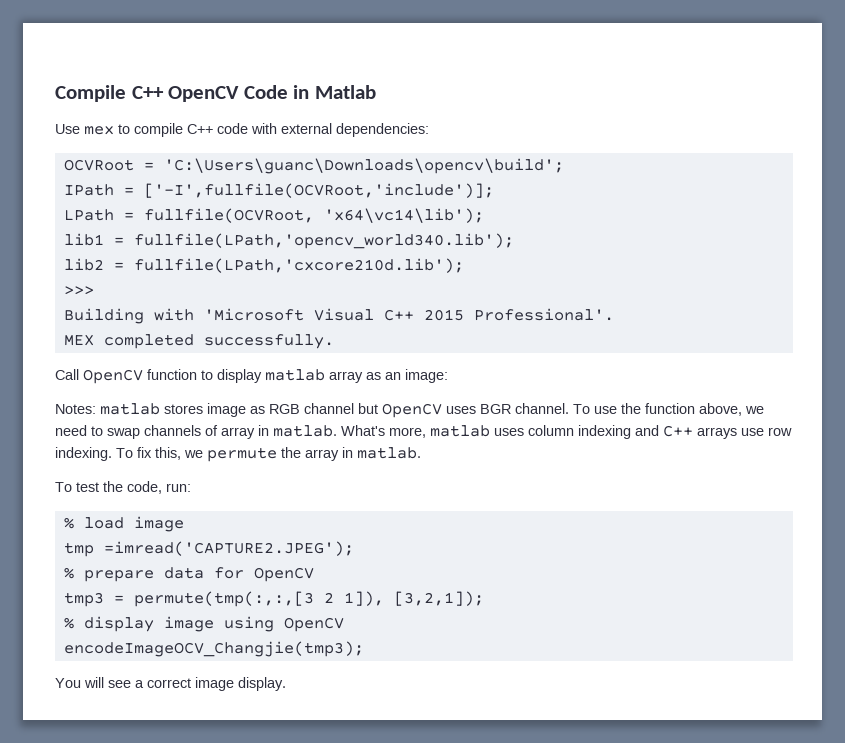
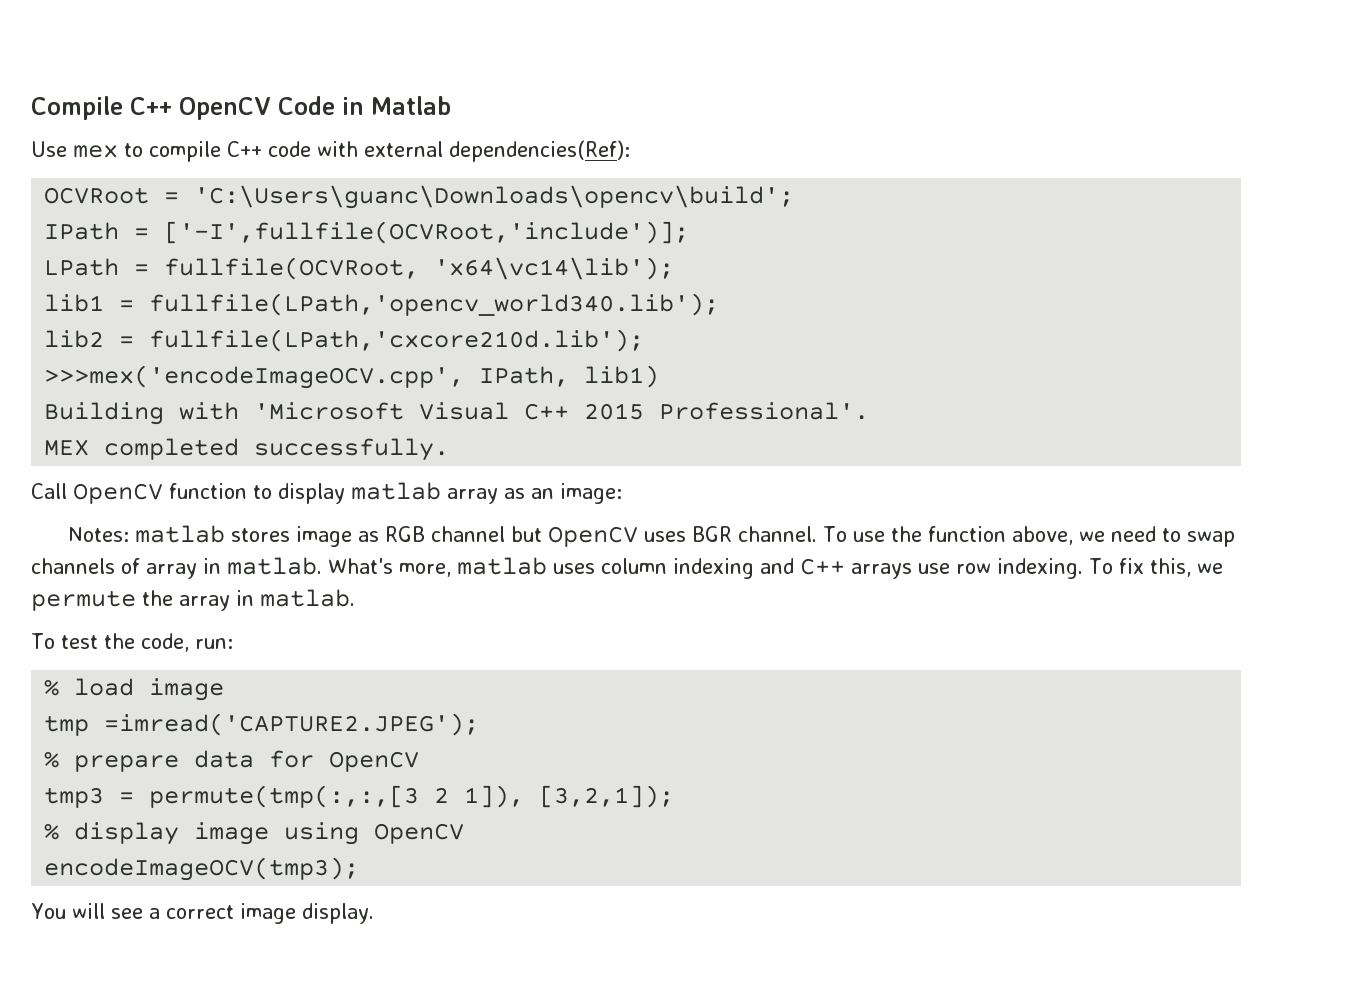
[336,123,429,137] dependencies: -> [449,140,630,162] dependencies(Ref):
[63,286,94,295] >>> -> [44,365,660,389] >>>mex('encodeImageOCV.cpp', IPath, lib1)
[63,641,364,657] encodeImageOCV_Changjie(tmp3); -> [44,857,360,881] encodeImageOCV(tmp3);

